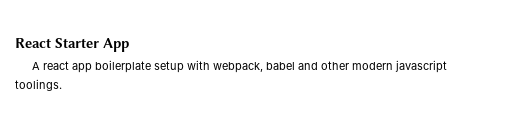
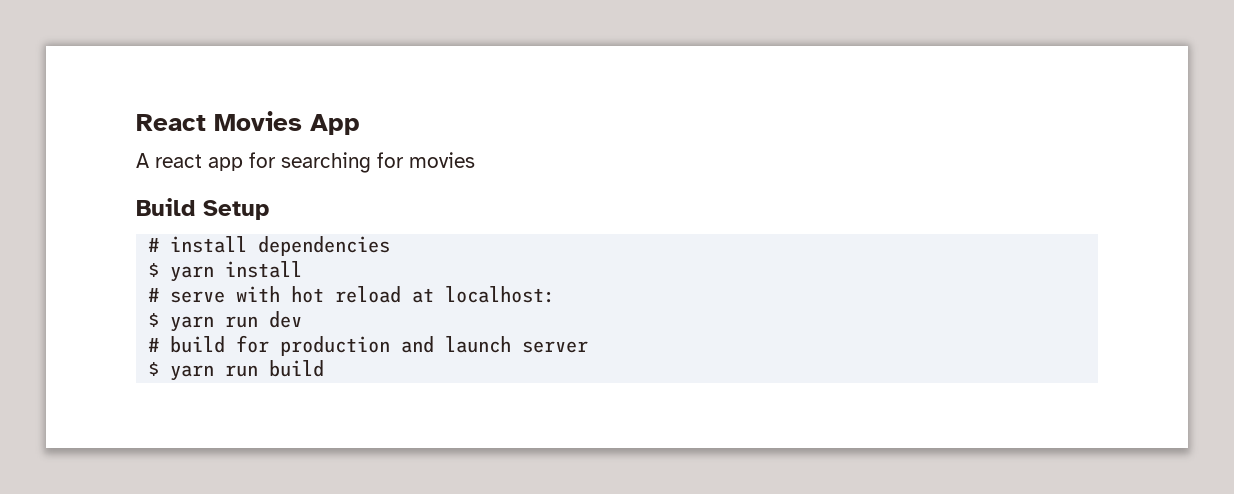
[55,38,99,48] Starter -> [214,111,302,131] Movies
[94,60,447,73] [15,79,62,91] boilerplate setup with webpack, babel and other modern javascript toolings. -> [249,152,475,173] [136,198,269,220] [148,236,391,256] [148,261,303,282] [148,286,556,303] [148,311,303,332] [148,335,589,356] [148,360,325,381] for searching for movies // Build Setup // # install dependencies // $ yarn install // # serve with hot reload at localhost: // $ yarn run dev // # build for production and launch server // $ yarn run build

